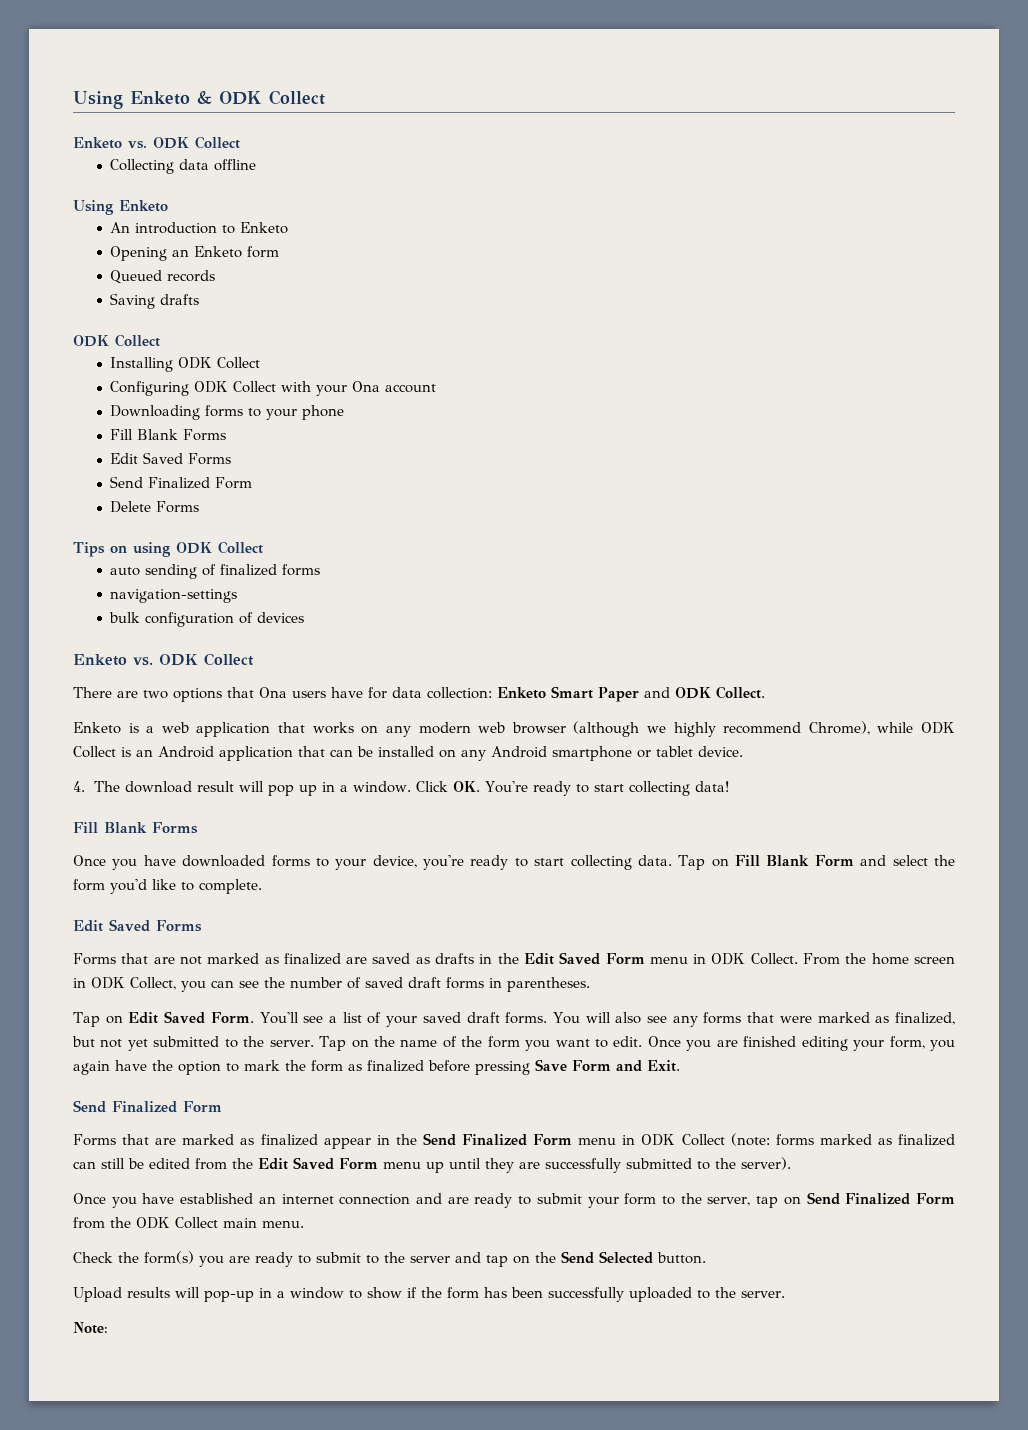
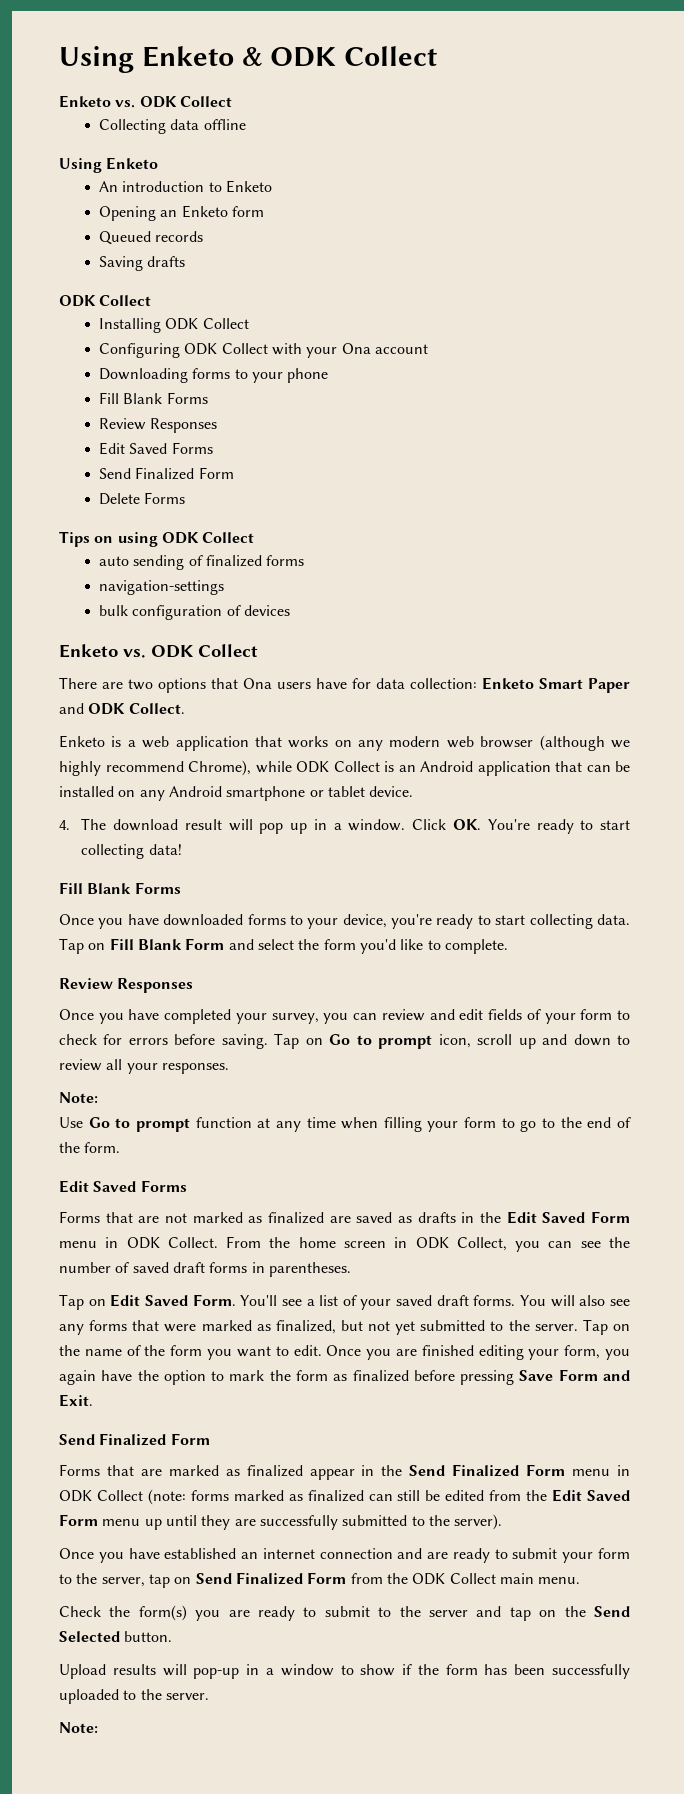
(227, 435) none -> [99,418,218,433] // Review Responses
(262, 886) none -> [59,978,194,993] [59,1009,631,1024] [59,1033,631,1049] [59,1059,229,1074] [59,1092,98,1103] [59,1117,631,1132] [59,1142,121,1153] // Review Responses // Once you have completed your survey, you can review and edit fields of your form to check for errors before saving. Tap on Go to prompt icon, scroll up and down to review all your responses. // Note: // Use Go to prompt function at any time when filling your form to go to the end of the form.

